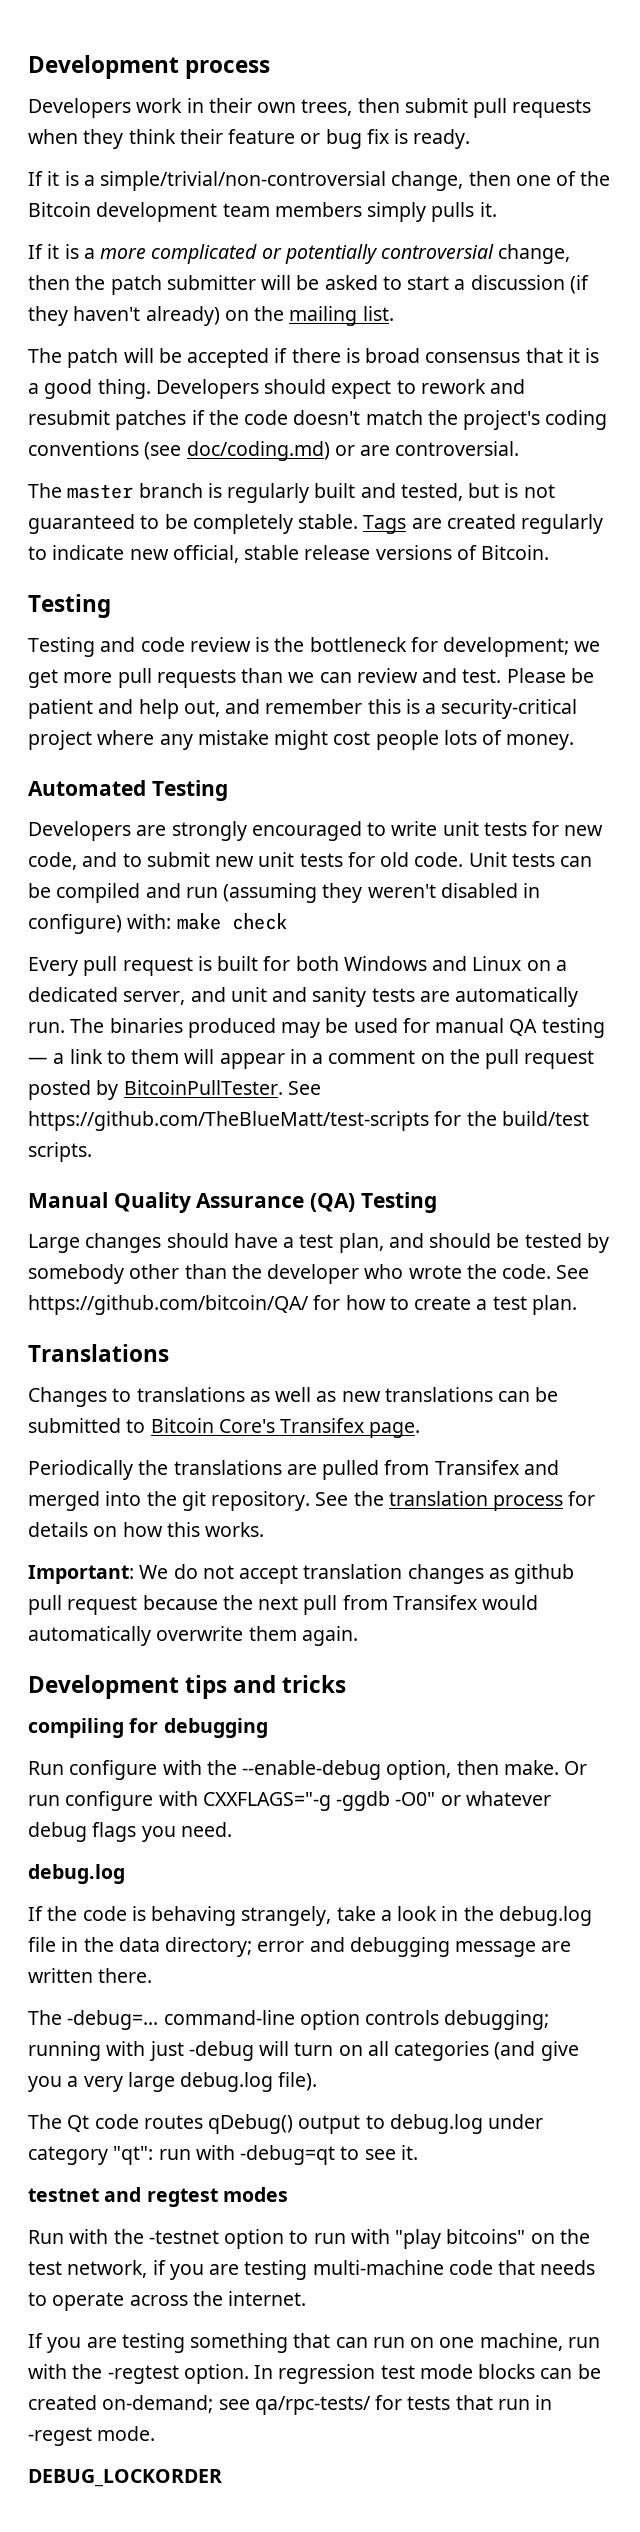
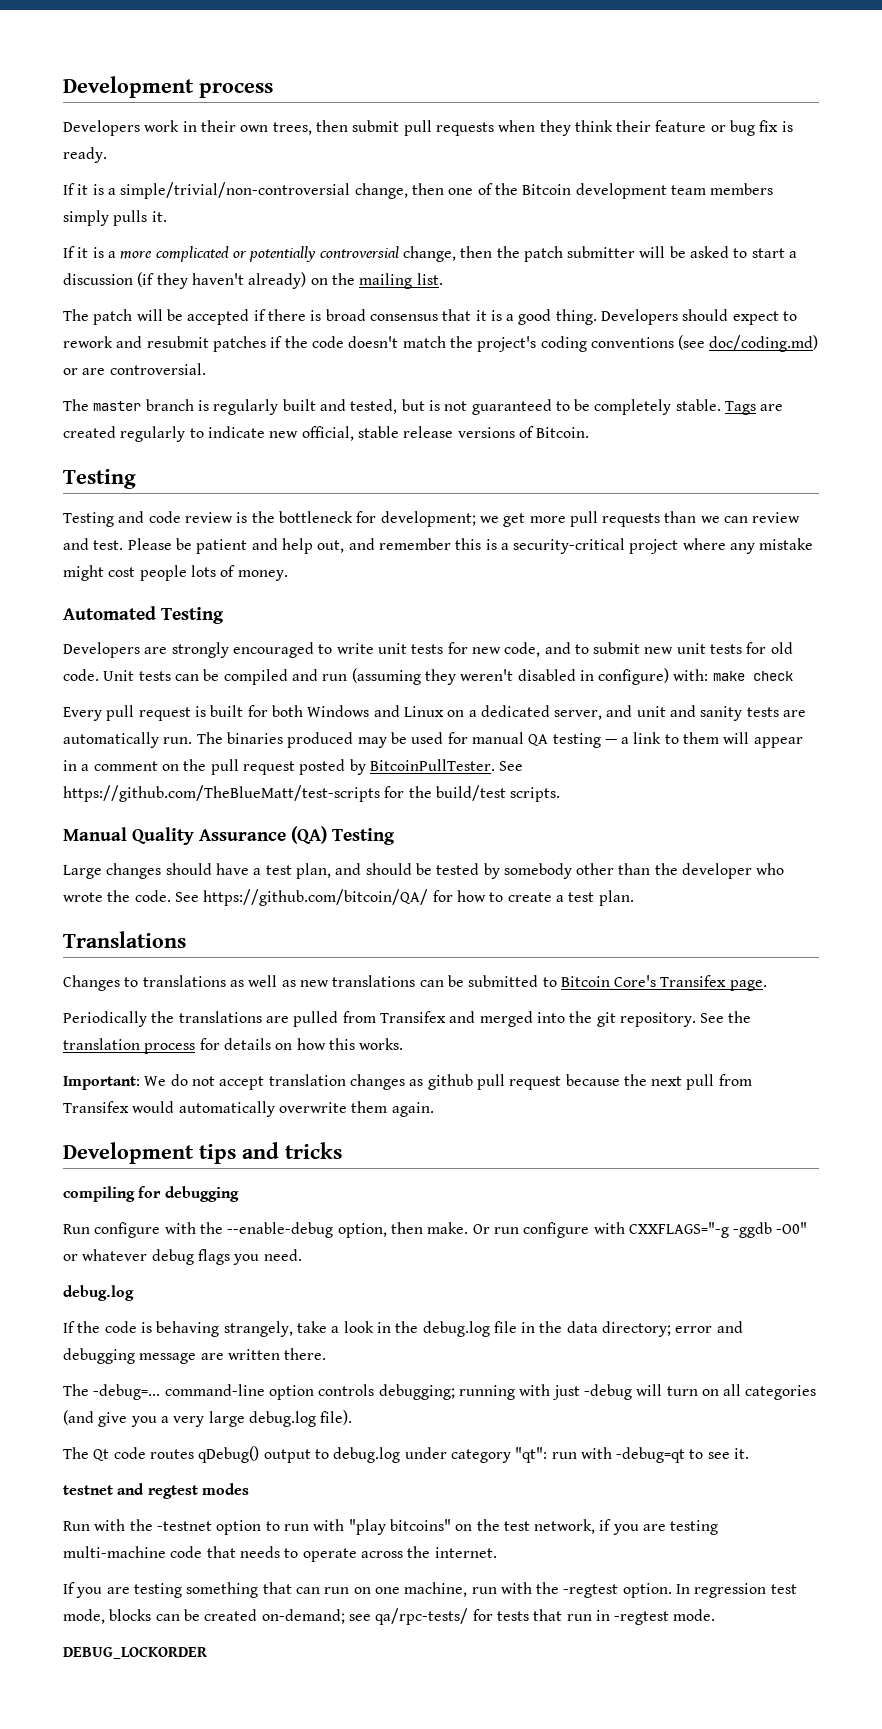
[419,2364,473,2379] mode -> [63,1609,105,1624] mode,
[28,2427,92,2446] -regest -> [614,1611,670,1625] -regtest

